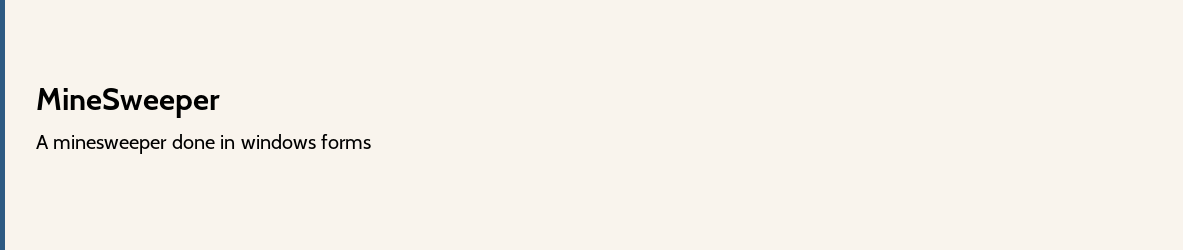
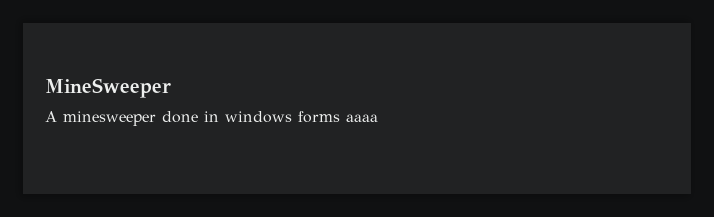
(371, 141) none -> [346,114,378,122] aaaa

